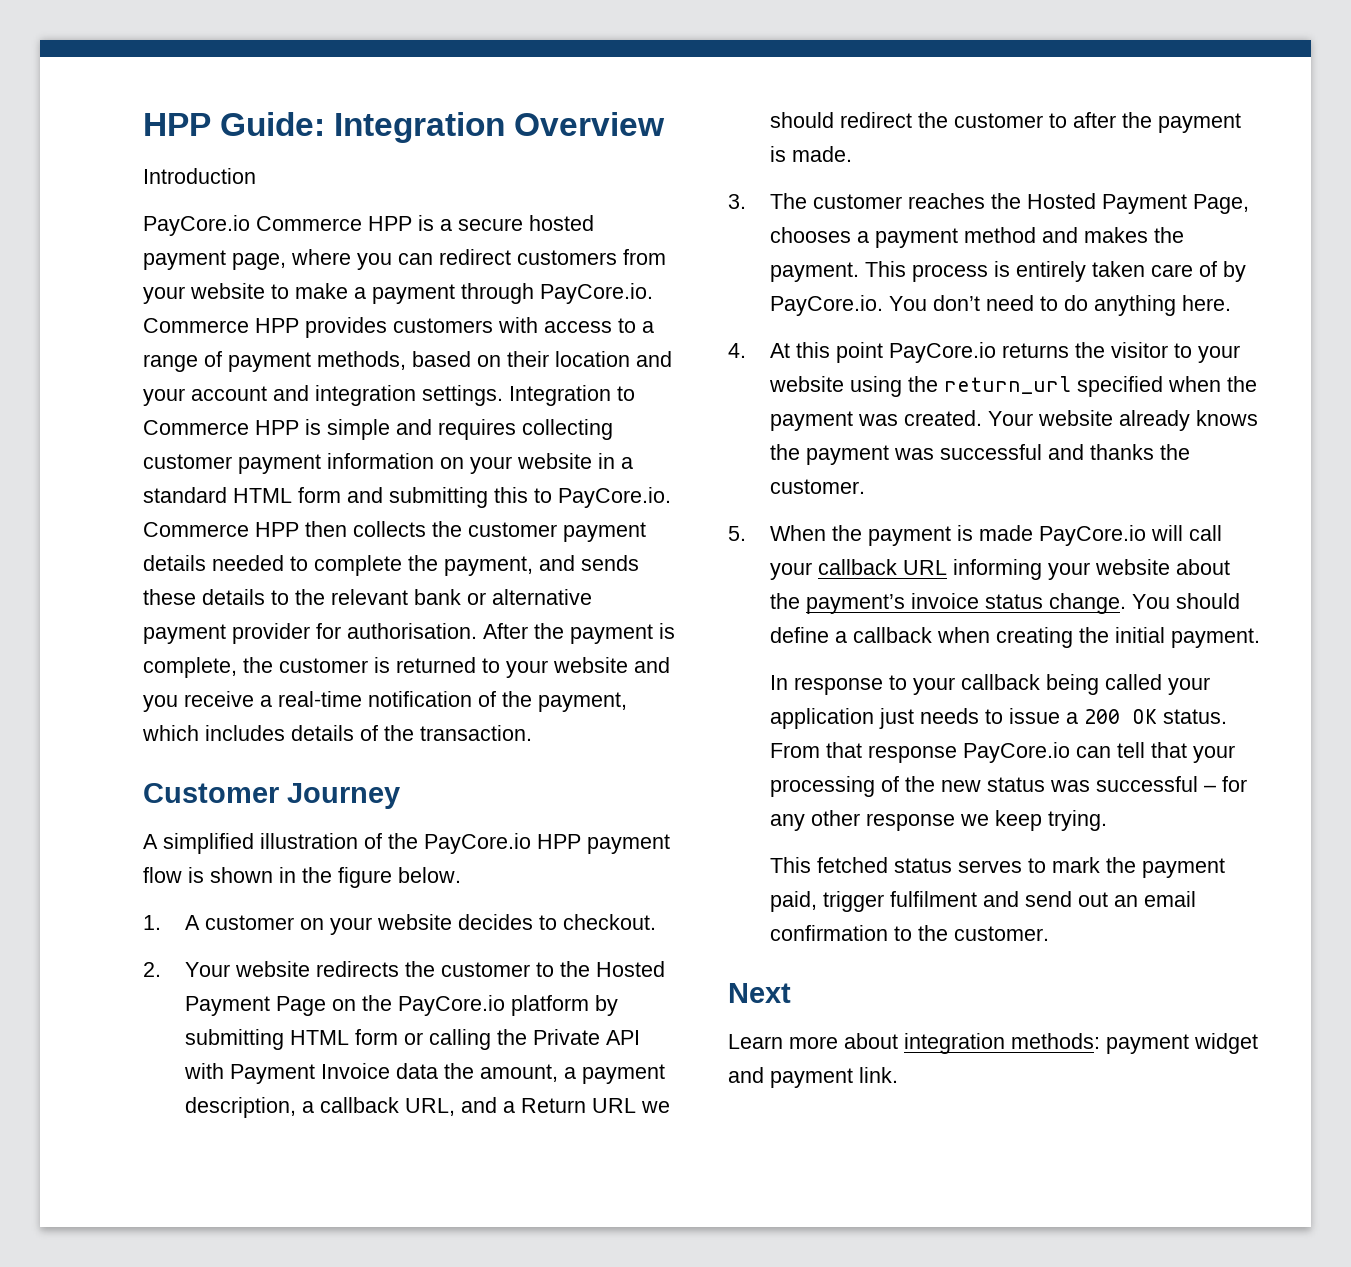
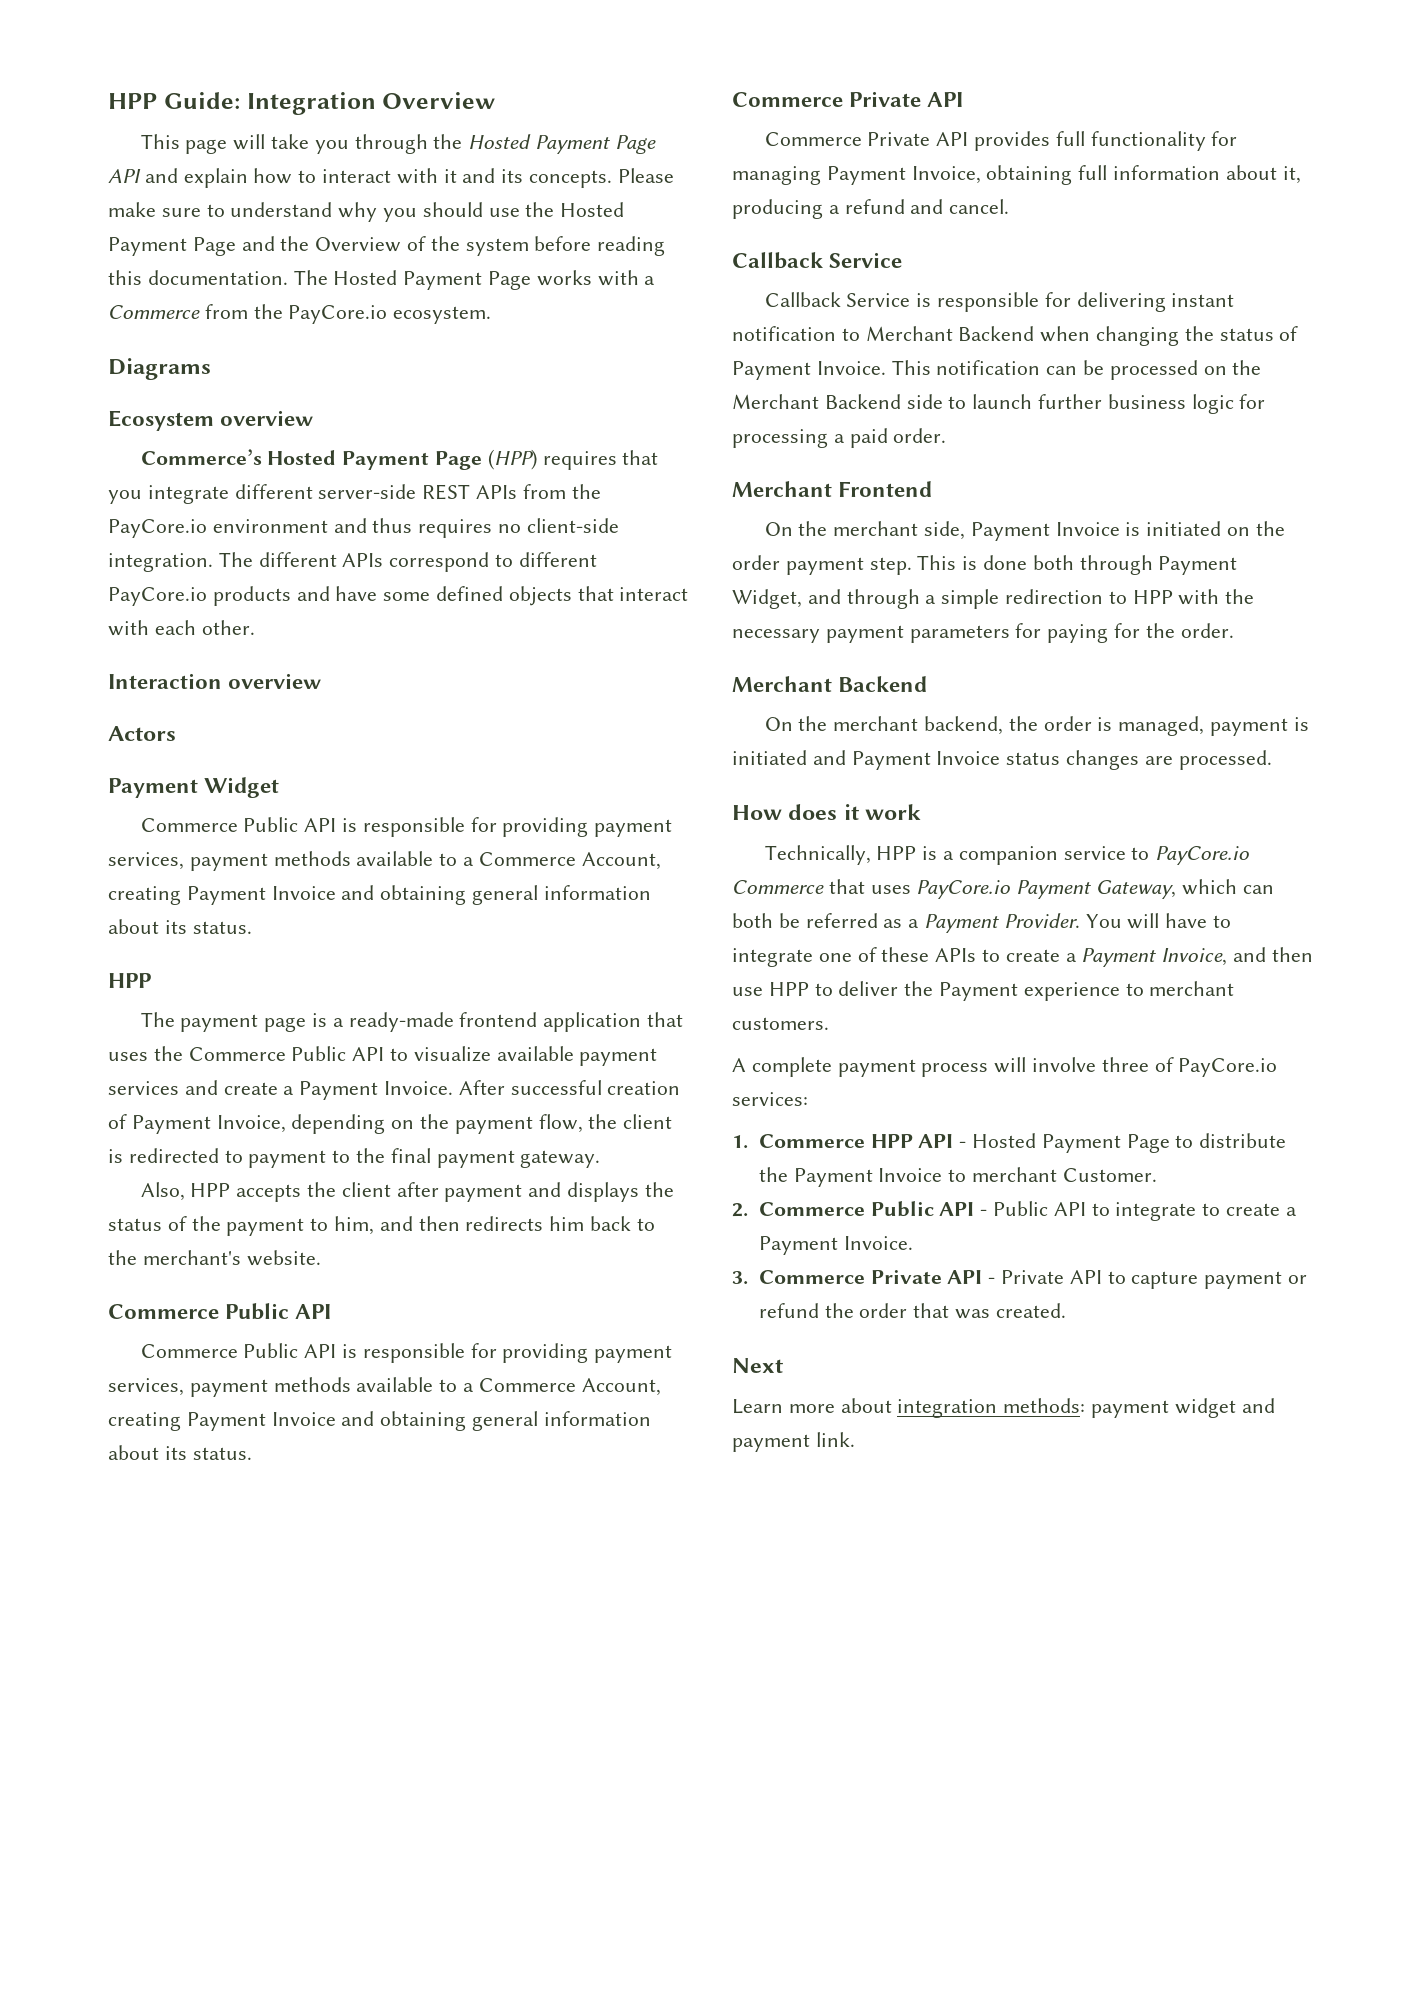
[143,168,256,184] [143,215,594,236] [143,249,666,270] [143,283,653,304] [143,317,654,338] [143,351,672,372] [143,385,635,406] [143,419,613,440] [143,453,633,474] [143,487,671,508] [143,521,646,542] [143,555,639,576] [143,589,592,605] [143,623,675,644] [143,657,670,678] [143,691,627,712] [142,725,532,741] [143,783,400,809] [143,833,670,854] [143,867,461,888] [143,914,657,935] [143,961,666,977] [185,995,619,1016] [185,1029,641,1050] [184,1063,666,1084] [185,1097,671,1118] [770,112,1242,133] [770,146,853,162] [728,193,1250,214] [770,227,1185,248] [770,261,1247,282] [770,295,1232,316] [728,342,1241,363] [769,376,1258,397] [770,410,1259,431] [770,444,1191,465] [770,479,866,494] [728,525,1223,546] [770,559,1231,580] [770,593,1241,614] [770,627,1261,648] [770,674,1211,695] [770,708,1228,729] [770,742,1236,763] [770,776,1248,797] [770,810,1108,831] [770,857,1226,878] [770,891,1197,912] [770,925,1050,941] Introduction // PayCore.io Commerce HPP is a secure hosted payment page, where you can redirect customers from your website to make a payment through PayCore.io. Commerce HPP provides customers with access to a range of payment methods, based on their location and your account and integration settings. Integration to Commerce HPP is simple and requires collecting customer payment information on your website in a standard HTML form and submitting this to PayCore.io. Commerce HPP then collects the customer payment details needed to complete the payment, and sends these details to the relevant bank or alternative payment provider for authorisation. After the payment is complete, the customer is returned to your website and you receive a real-time notification of the payment, which includes details of the transaction. // Customer Journey // A simplified illustration of the PayCore.io HPP payment flow is shown in the figure below. // 1. A customer on your website decides to checkout. // 2. Your website redirects the customer to the Hosted Payment Page on the PayCore.io platform by submitting HTML form or calling the Private API with Payment Invoice data the amount, a payment description, a callback URL, and a Return URL we should redirect the customer to after the payment is made. // 3. The customer reaches the Hosted Payment Page, chooses a payment method and makes the payment. This process is entirely taken care of by PayCore.io. You don’t need to do anything here. // 4. At this point PayCore.io returns the visitor to your website using the return_url specified when the payment was created. Your website already knows the payment was successful and thanks the customer. // 5. When the payment is made PayCore.io will call your callback URL informing your website about the payment’s invoice status change. You should define a callback when creating the initial payment. // In response to your callback being called your application just needs to issue a 200 OK status. From that response PayCore.io can tell that your processing of the new status was successful – for any other response we keep trying. // This fetched status serves to mark the payment paid, trigger fulfilment and send out an email confirmation to the customer. -> [140,134,656,154] [108,168,674,188] [108,202,625,222] [108,236,666,256] [108,270,656,290] [108,304,492,324] [108,358,211,380] [108,410,314,431] [140,449,659,470] [108,484,601,504] [108,518,619,538] [108,552,597,572] [108,586,689,606] [108,620,255,636] [108,673,322,689] [108,726,176,741] [108,777,280,798] [140,817,673,837] [108,851,661,871] [108,885,651,905] [108,919,252,934] [108,973,151,988] [140,1012,683,1032] [108,1046,658,1066] [108,1080,681,1100] [108,1114,673,1134] [108,1148,601,1168] [140,1182,674,1202] [108,1216,655,1236] [108,1250,321,1266] [108,1303,332,1320] [140,1343,673,1363] [108,1377,661,1397] [108,1411,651,1431] [108,1445,252,1460] [732,91,964,107] [764,131,1238,151] [732,165,1301,185] [732,199,1010,219] [732,252,903,269] [764,292,1235,312] [732,326,1299,346] [732,360,1262,380] [732,394,1266,414] [732,428,947,448] [732,481,933,497] [764,521,1285,541] [732,555,1238,575] [732,589,1255,609] [732,623,1234,643] [732,676,928,692] [764,716,1309,736] [732,750,1272,770] [732,804,922,820] [764,845,1250,865] [732,879,1274,899] [732,913,1232,933] [732,947,1313,967] [732,981,1235,1001] [732,1017,829,1030] [732,1057,1278,1077] [732,1092,808,1106] [732,1133,1287,1153] [758,1167,1157,1187] [732,1201,1297,1221] [758,1236,913,1255] [732,1270,1307,1289] [758,1303,1066,1319] This page will take you through the Hosted Payment Page API and explain how to interact with it and its concepts. Please make sure to understand why you should use the Hosted Payment Page and the Overview of the system before reading this documentation. The Hosted Payment Page works with a Commerce from the PayCore.io ecosystem. // Diagrams // Ecosystem overview // Commerce’s Hosted Payment Page (HPP) requires that you integrate different server-side REST APIs from the PayCore.io environment and thus requires no client-side integration. The different APIs correspond to different PayCore.io products and have some defined objects that interact with each other. // Interaction overview // Actors // Payment Widget // Commerce Public API is responsible for providing payment services, payment methods available to a Commerce Account, creating Payment Invoice and obtaining general information about its status. // HPP // The payment page is a ready-made frontend application that uses the Commerce Public API to visualize available payment services and create a Payment Invoice. After successful creation of Payment Invoice, depending on the payment flow, the client is redirected to payment to the final payment gateway. // Also, HPP accepts the client after payment and displays the status of the payment to him, and then redirects him back to the merchant's website. // Commerce Public API // Commerce Public API is responsible for providing payment services, payment methods available to a Commerce Account, creating Payment Invoice and obtaining general information about its status. // Commerce Private API // Commerce Private API provides full functionality for managing Payment Invoice, obtaining full information about it, producing a refund and cancel. // Callback Service // Callback Service is responsible for delivering instant notification to Merchant Backend when changing the status of Payment Invoice. This notification can be processed on the Merchant Backend side to launch further business logic for processing a paid order. // Merchant Frontend // On the merchant side, Payment Invoice is initiated on the order payment step. This is done both through Payment Widget, and through a simple redirection to HPP with the necessary payment parameters for paying for the order. // Merchant Backend // On the merchant backend, the order is managed, payment is initiated and Payment Invoice status changes are processed. // How does it work // Technically, HPP is a companion service to PayCore.io Commerce that uses PayCore.io Payment Gateway, which can both be referred as a Payment Provider. You will have to integrate one of these APIs to create a Payment Invoice, and then use HPP to deliver the Payment experience to merchant customers. // A complete payment process will involve three of PayCore.io services: // 1. Commerce HPP API - Hosted Payment Page to distribute the Payment Invoice to merchant Customer. // 2. Commerce Public API - Public API to integrate to create a Payment Invoice. // 3. Commerce Private API - Private API to capture payment or refund the order that was created.

